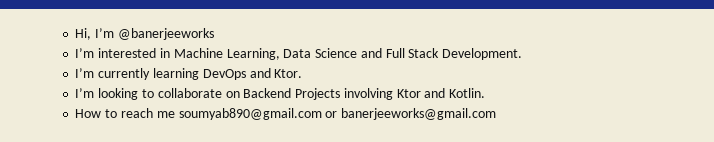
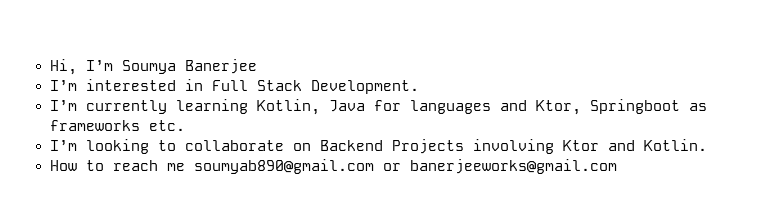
[117,28,214,40] @banerjeeworks -> [121,59,257,74] Soumya Banerjee
[173,48,382,60] Machine Learning, Data Science and -> (203, 85) none
[202,68,303,80] DevOps and Ktor. -> [256,99,707,115] [49,120,185,131] Kotlin, Java for languages and Ktor, Springboot as frameworks etc.

